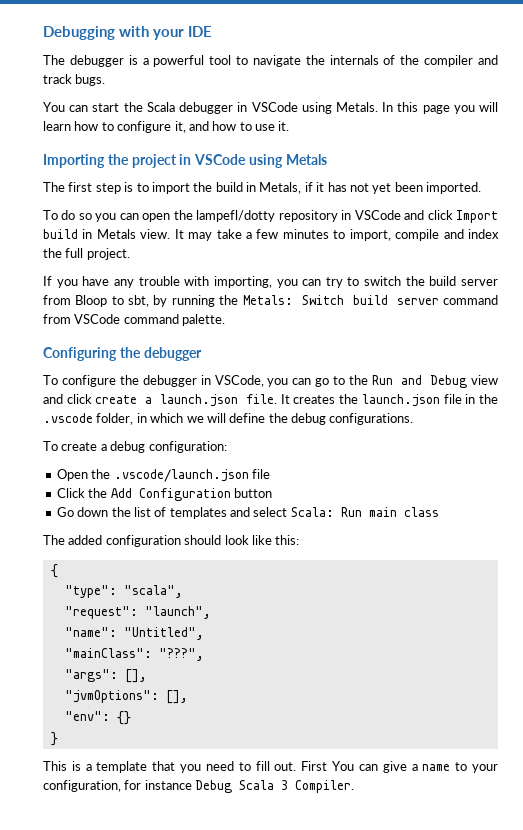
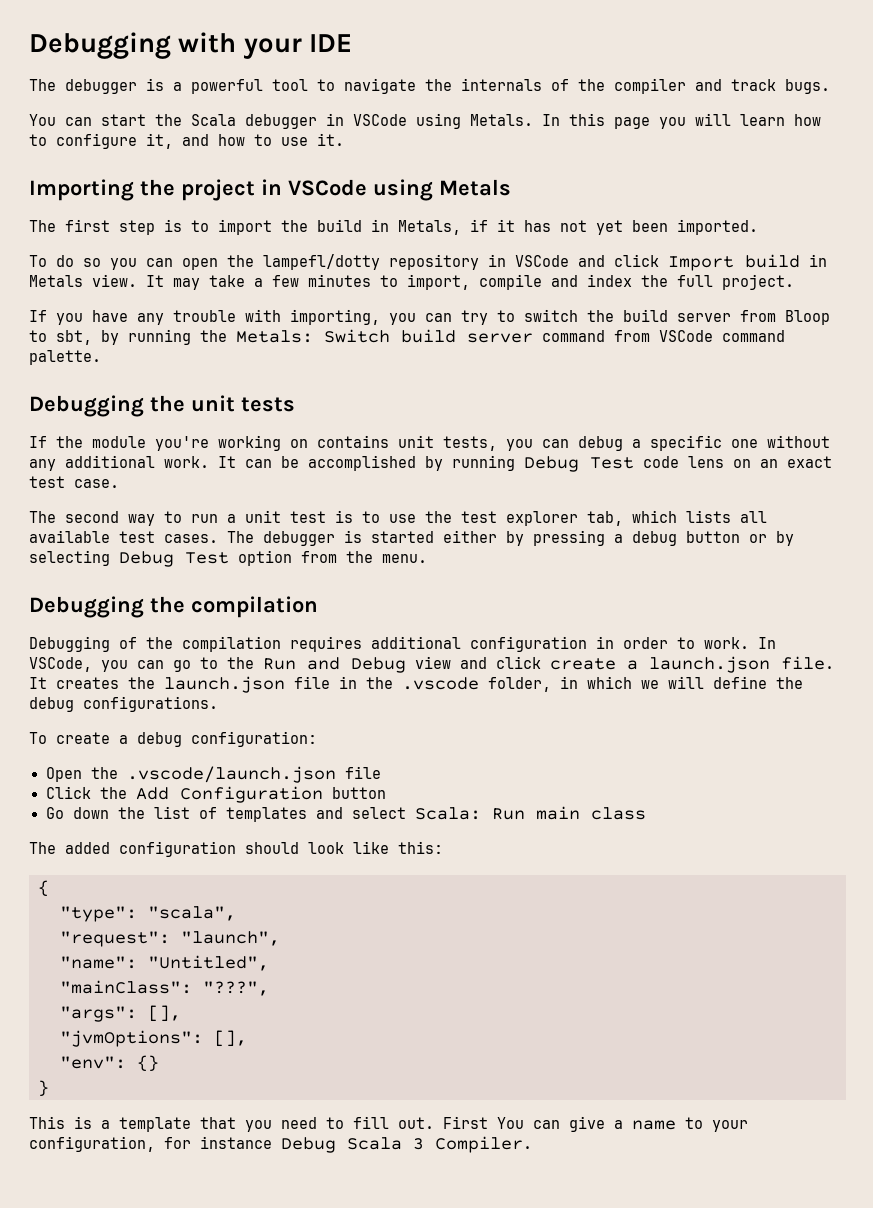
[43,347,202,361] [43,375,211,387] Configuring the debugger // To configure the debugger in -> [29,395,295,417] [29,435,830,451] [29,455,832,472] [29,476,119,488] [29,510,767,526] [29,530,794,546] [29,550,427,567] [29,596,318,618] [29,636,776,652] Debugging the unit tests // If the module you're working on contains unit tests, you can debug a specific one without any additional work. It can be accomplished by running Debug Test code lens on an exact test case. // The second way to run a unit test is to use the test explorer tab, which lists all available test cases. The debugger is started either by pressing a debug button or by selecting Debug Test option from the menu. // Debugging the compilation // Debugging of the compilation requires additional configuration in order to work. In

